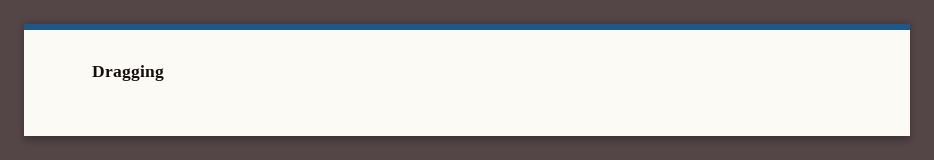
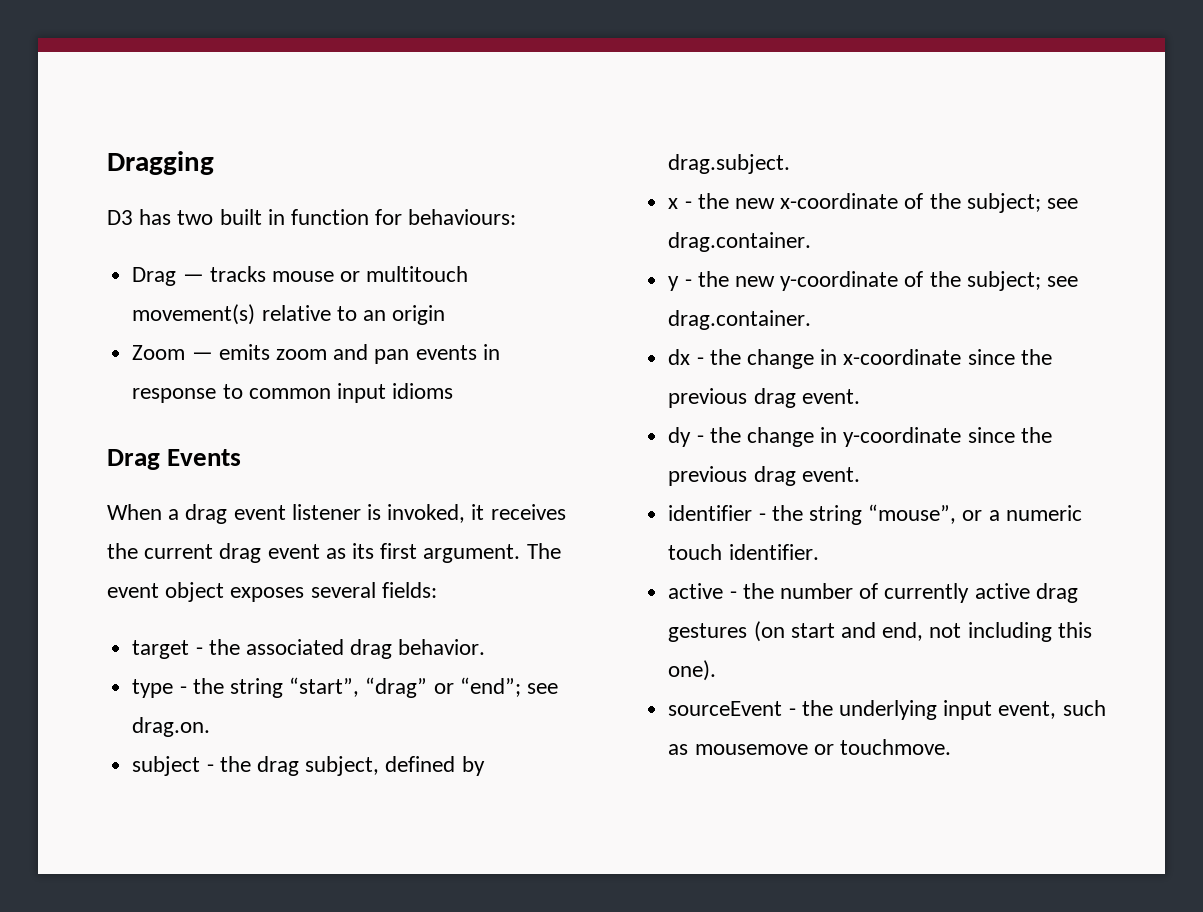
(164, 73) none -> [107,209,517,225] [132,266,469,286] [132,304,446,325] [132,344,500,364] [132,383,454,403] [107,449,242,470] [107,504,566,524] [107,543,561,563] [107,582,437,602] [132,639,486,659] [132,677,558,698] [132,717,211,737] [132,756,485,776] [668,154,791,174] [668,193,1078,213] [668,232,812,252] [668,271,1078,291] [668,310,812,330] [668,349,1052,369] [668,388,860,408] [668,427,1052,447] [668,466,860,486] [668,504,1082,525] [668,544,819,560] [668,583,1078,603] [668,621,1092,642] [668,660,717,681] [668,700,1106,720] [668,739,951,755] // D3 has two built in function for behaviours: // Drag — tracks mouse or multitouch movement(s) relative to an origin // Zoom — emits zoom and pan events in response to common input idioms // Drag Events // When a drag event listener is invoked, it receives the current drag event as its first argument. The event object exposes several fields: // target - the associated drag behavior. // type - the string “start”, “drag” or “end”; see drag.on. // subject - the drag subject, defined by drag.subject. // x - the new x-coordinate of the subject; see drag.container. // y - the new y-coordinate of the subject; see drag.container. // dx - the change in x-coordinate since the previous drag event. // dy - the change in y-coordinate since the previous drag event. // identifier - the string “mouse”, or a numeric touch identifier. // active - the number of currently active drag gestures (on start and end, not including this one). // sourceEvent - the underlying input event, such as mousemove or touchmove.

